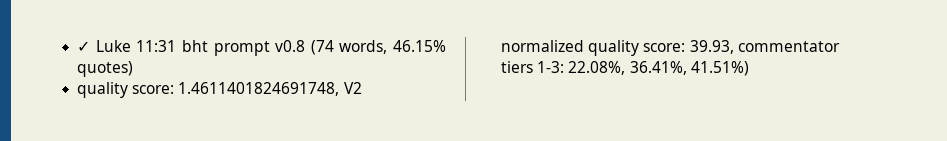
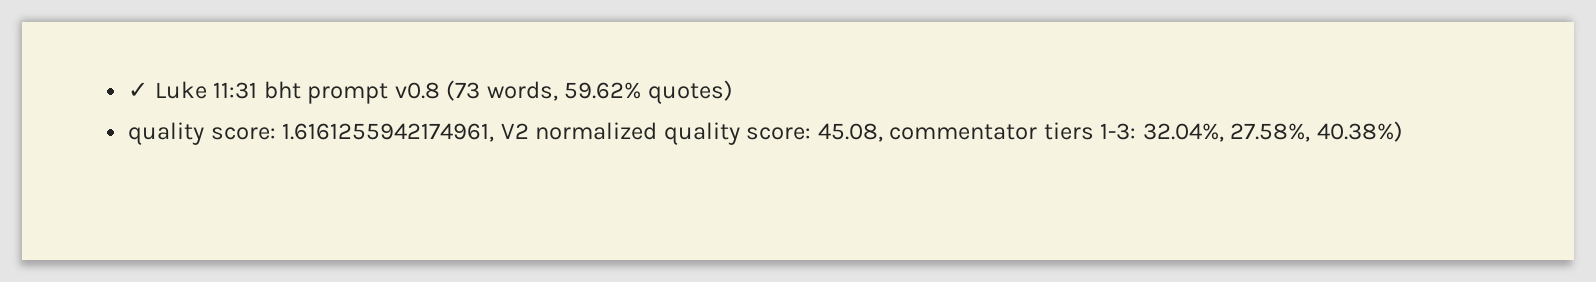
[310,40,446,55] (74 words, 46.15% -> [446,80,642,101] (73 words, 59.62%
[178,82,340,96] 1.4611401824691748, -> [282,123,495,142] 1.6161255942174961,
[689,40,734,54] 39.93, -> [817,123,883,142] 45.08,
[568,61,749,76] 22.08%, 36.41%, 41.51%) -> [1142,121,1403,142] 32.04%, 27.58%, 40.38%)

